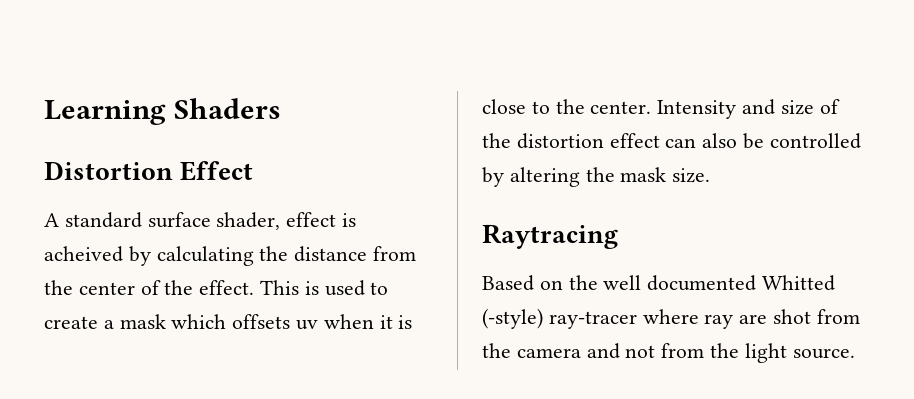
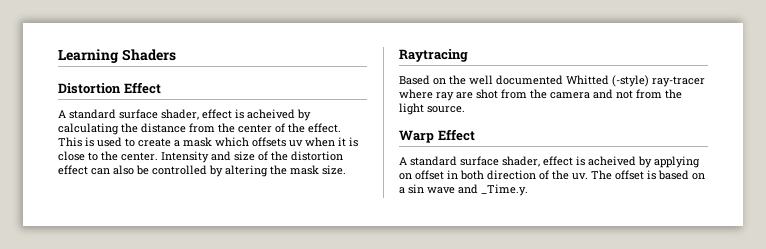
(855, 353) none -> [399,129,475,143] [399,156,700,168] [399,170,705,180] [399,184,528,196] // Warp Effect // A standard surface shader, effect is acheived by applying on offset in both direction of the uv. The offset is based on a sin wave and _Time.y.

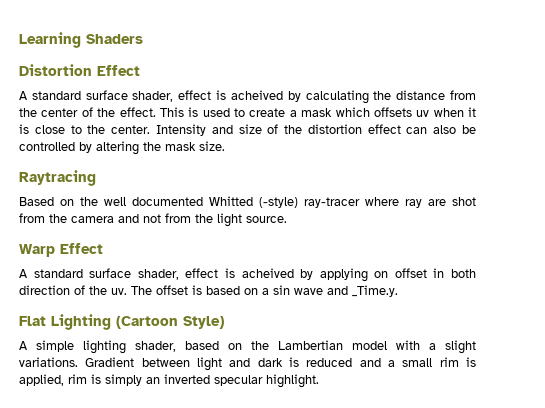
(528, 190) none -> [19,314,224,330] [19,340,476,354] [19,357,476,371] [19,374,319,388] // Flat Lighting (Cartoon Style) // A simple lighting shader, based on the Lambertian model with a slight variations. Gradient between light and dark is reduced and a small rim is applied, rim is simply an inverted specular highlight.

